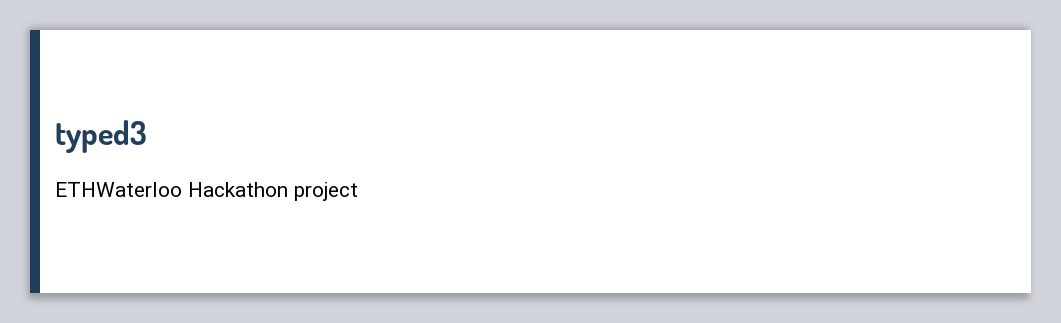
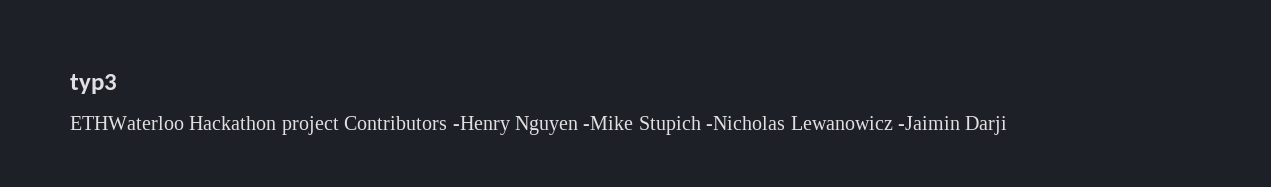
[55,120,147,153] typed3 -> [70,74,117,94] typ3
(358, 191) none -> [344,116,1008,135] Contributors -Henry Nguyen -Mike Stupich -Nicholas Lewanowicz -Jaimin Darji

